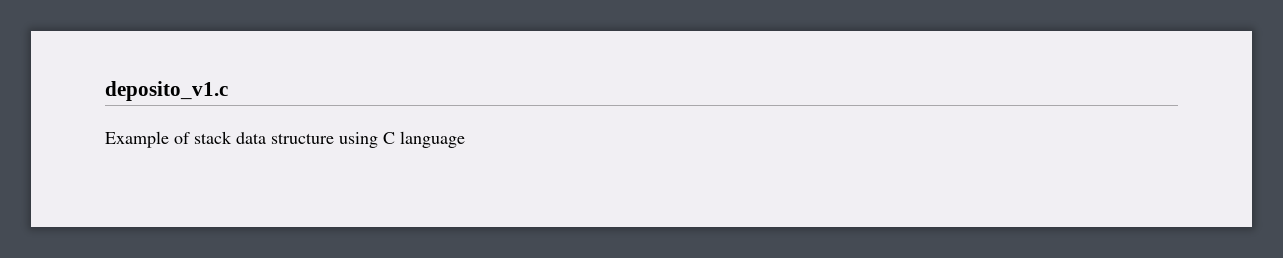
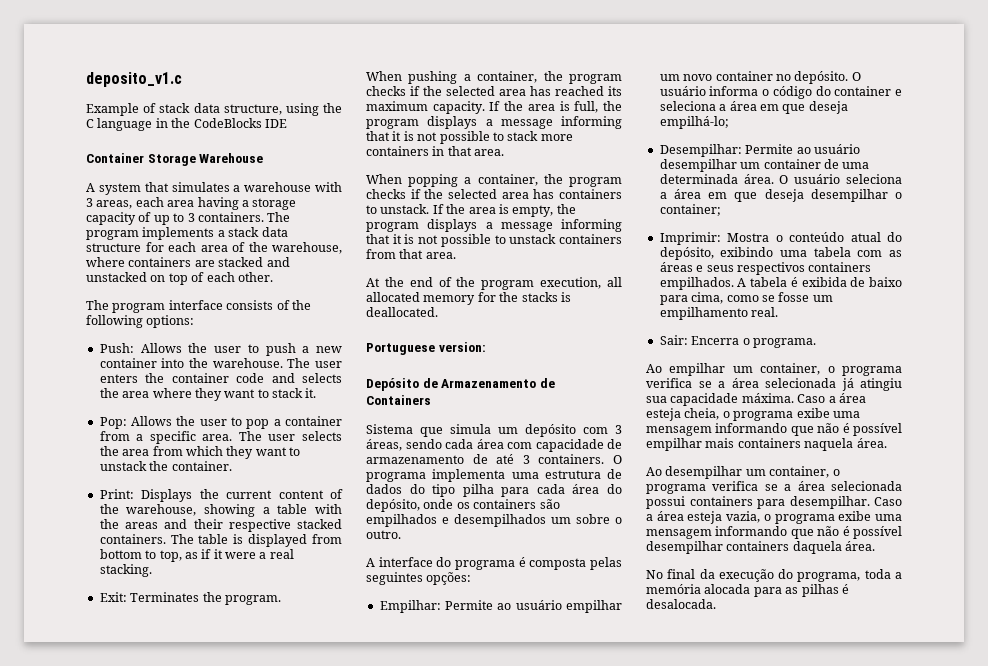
[271,131,465,148] structure using C language -> [223,103,342,116] [86,118,287,131] [86,153,264,166] [86,182,342,195] [86,197,297,210] [86,212,291,225] [86,227,288,240] [86,242,342,254] [86,257,290,267] [86,272,273,285] [86,300,311,313] [86,315,195,328] [99,343,342,356] [99,358,342,368] [99,373,342,383] [99,388,317,401] [99,416,343,429] [99,431,342,444] [99,446,300,459] [99,461,232,471] [99,489,343,502] [99,504,342,517] [99,519,342,532] [99,534,342,547] [99,549,294,562] [99,564,152,577] [99,592,281,605] [366,71,622,84] [366,86,622,96] [366,101,622,114] [366,116,622,129] [366,131,573,144] [366,146,505,156] [366,174,622,187] [366,189,622,199] [366,204,576,217] [366,219,622,232] [366,234,622,247] [366,249,456,259] [366,277,622,290] [366,292,571,305] [366,307,438,317] [366,342,486,355] [366,378,555,391] [366,395,431,405] [366,424,622,437] [366,439,622,452] [366,454,622,464] [366,469,622,482] [366,484,622,497] [366,499,560,512] [366,514,622,527] [366,530,401,539] [366,557,622,570] [366,572,472,585] [379,600,622,613] [659,71,861,84] [659,86,902,99] [659,101,848,114] [659,116,729,129] [659,144,860,157] [659,159,870,172] [659,174,902,184] [659,189,902,202] [659,204,721,216] [659,232,902,245] [659,247,902,260] [659,262,872,275] [659,277,902,290] [659,292,833,305] [659,307,779,320] [659,335,816,348] [646,363,902,376] [646,378,902,391] [646,393,866,406] [646,408,860,421] [646,423,902,436] [646,438,887,451] [646,466,840,479] [646,481,902,494] [646,496,902,509] [646,511,902,524] [646,526,902,539] [646,541,876,554] [646,569,902,582] [646,584,849,597] [646,599,716,609] structure, using the C language in the CodeBlocks IDE // Container Storage Warehouse // A system that simulates a warehouse with 3 areas, each area having a storage capacity of up to 3 containers. The program implements a stack data structure for each area of the warehouse, where containers are stacked and unstacked on top of each other. // The program interface consists of the following options: // Push: Allows the user to push a new container into the warehouse. The user enters the container code and selects the area where they want to stack it. // Pop: Allows the user to pop a container from a specific area. The user selects the area from which they want to unstack the container. // Print: Displays the current content of the warehouse, showing a table with the areas and their respective stacked containers. The table is displayed from bottom to top, as if it were a real stacking. // Exit: Terminates the program. // When pushing a container, the program checks if the selected area has reached its maximum capacity. If the area is full, the program displays a message informing that it is not possible to stack more containers in that area. // When popping a container, the program checks if the selected area has containers to unstack. If the area is empty, the program displays a message informing that it is not possible to unstack containers from that area. // At the end of the program execution, all allocated memory for the stacks is deallocated. // Portuguese version: // Depósito de Armazenamento de Containers // Sistema que simula um depósito com 3 áreas, sendo cada área com capacidade de armazenamento de até 3 containers. O programa implementa uma estrutura de dados do tipo pilha para cada área do depósito, onde os containers são empilhados e desempilhados um sobre o outro. // A interface do programa é composta pelas seguintes opções: // Empilhar: Permite ao usuário empilhar um novo container no depósito. O usuário informa o código do container e seleciona a área em que deseja empilhá-lo; // Desempilhar: Permite ao usuário desempilhar um container de uma determinada área. O usuário seleciona a área em que deseja desempilhar o container; // Imprimir: Mostra o conteúdo atual do depósito, exibindo uma tabela com as áreas e seus respectivos containers empilhados. A tabela é exibida de baixo para cima, como se fosse um empilhamento real. // Sair: Encerra o programa. // Ao empilhar um container, o programa verifica se a área selecionada já atingiu sua capacidade máxima. Caso a área esteja cheia, o programa exibe uma mensagem informando que não é possível empilhar mais containers naquela área. // Ao desempilhar um container, o programa verifica se a área selecionada possui containers para desempilhar. Caso a área esteja vazia, o programa exibe uma mensagem informando que não é possível desempilhar containers daquela área. // No final da execução do programa, toda a memória alocada para as pilhas é desalocada.

